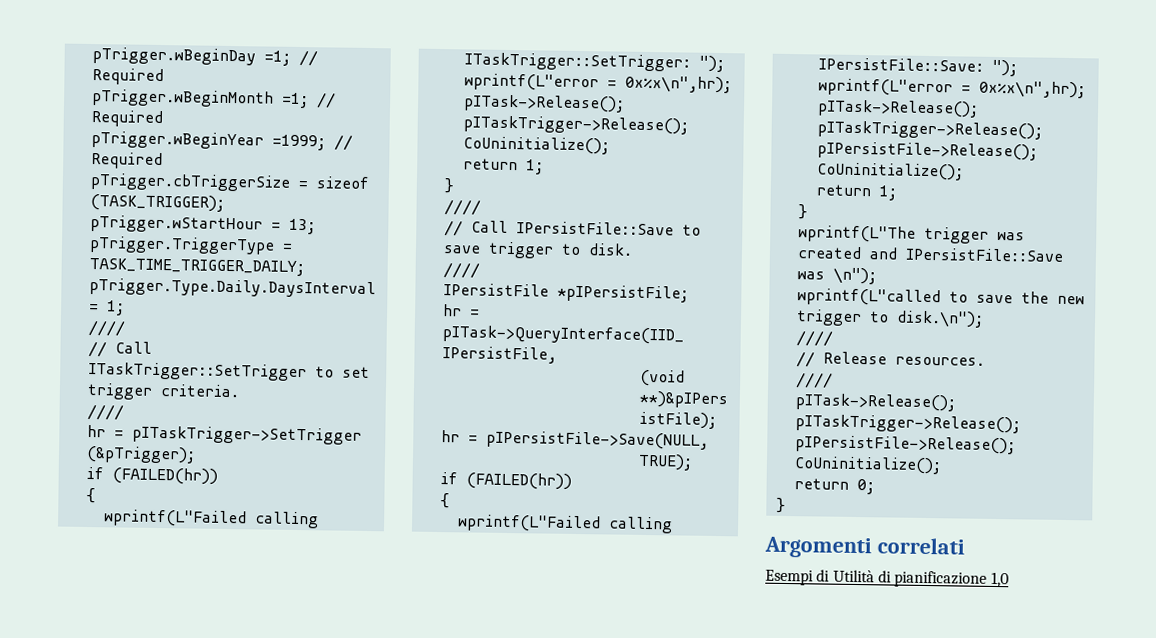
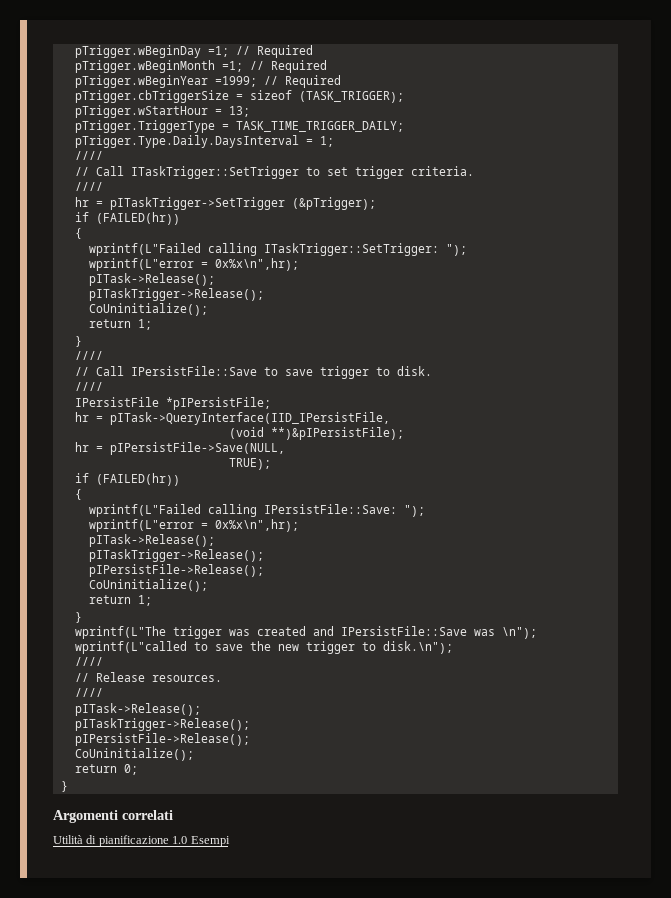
[765,569,831,586] Esempi di -> (173, 815) none
[990,571,1009,588] 1,0 -> [172,836,230,847] 1.0 Esempi

